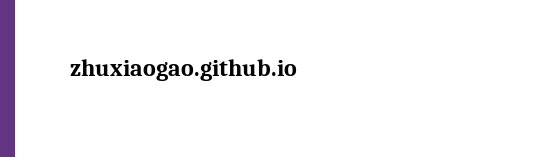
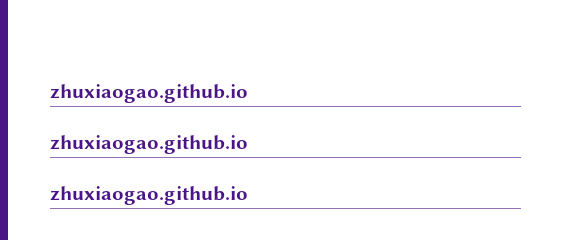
[70,59,297,81] zhuxiaogao.github.io -> [50,84,248,103] [50,135,248,154] [50,186,248,205] zhuxiaogao.github.io // zhuxiaogao.github.io // zhuxiaogao.github.io

